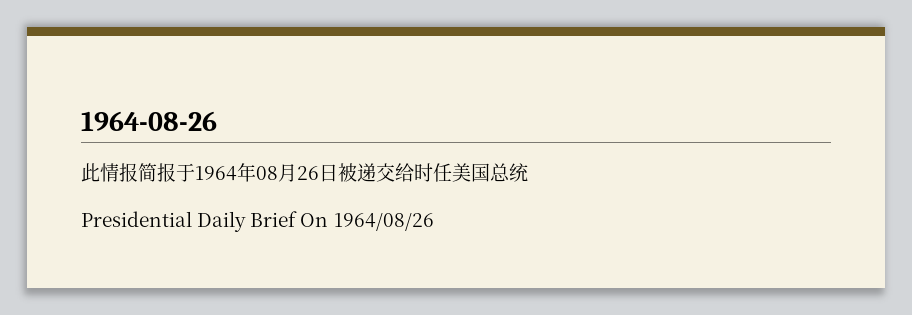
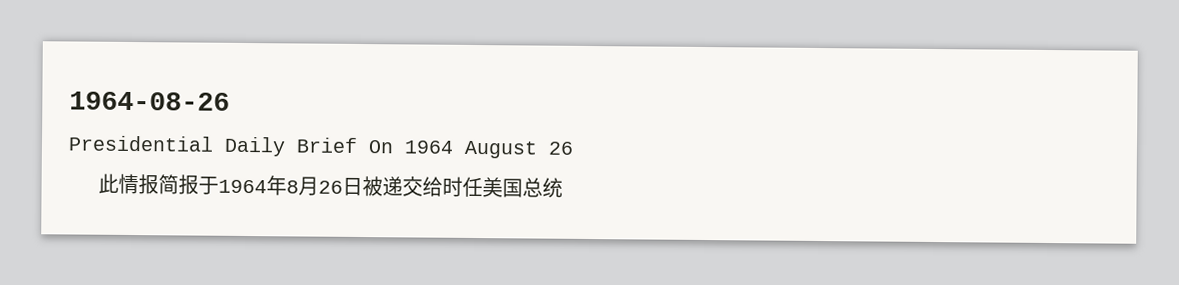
(217, 121) none -> [68,135,574,159] // Presidential Daily Brief On 1964 August 26
[256,166,278,180] 08 -> [286,180,300,194] 8
[81,211,434,232] // Presidential Daily Brief On 1964/08/26 -> (564, 187) none

